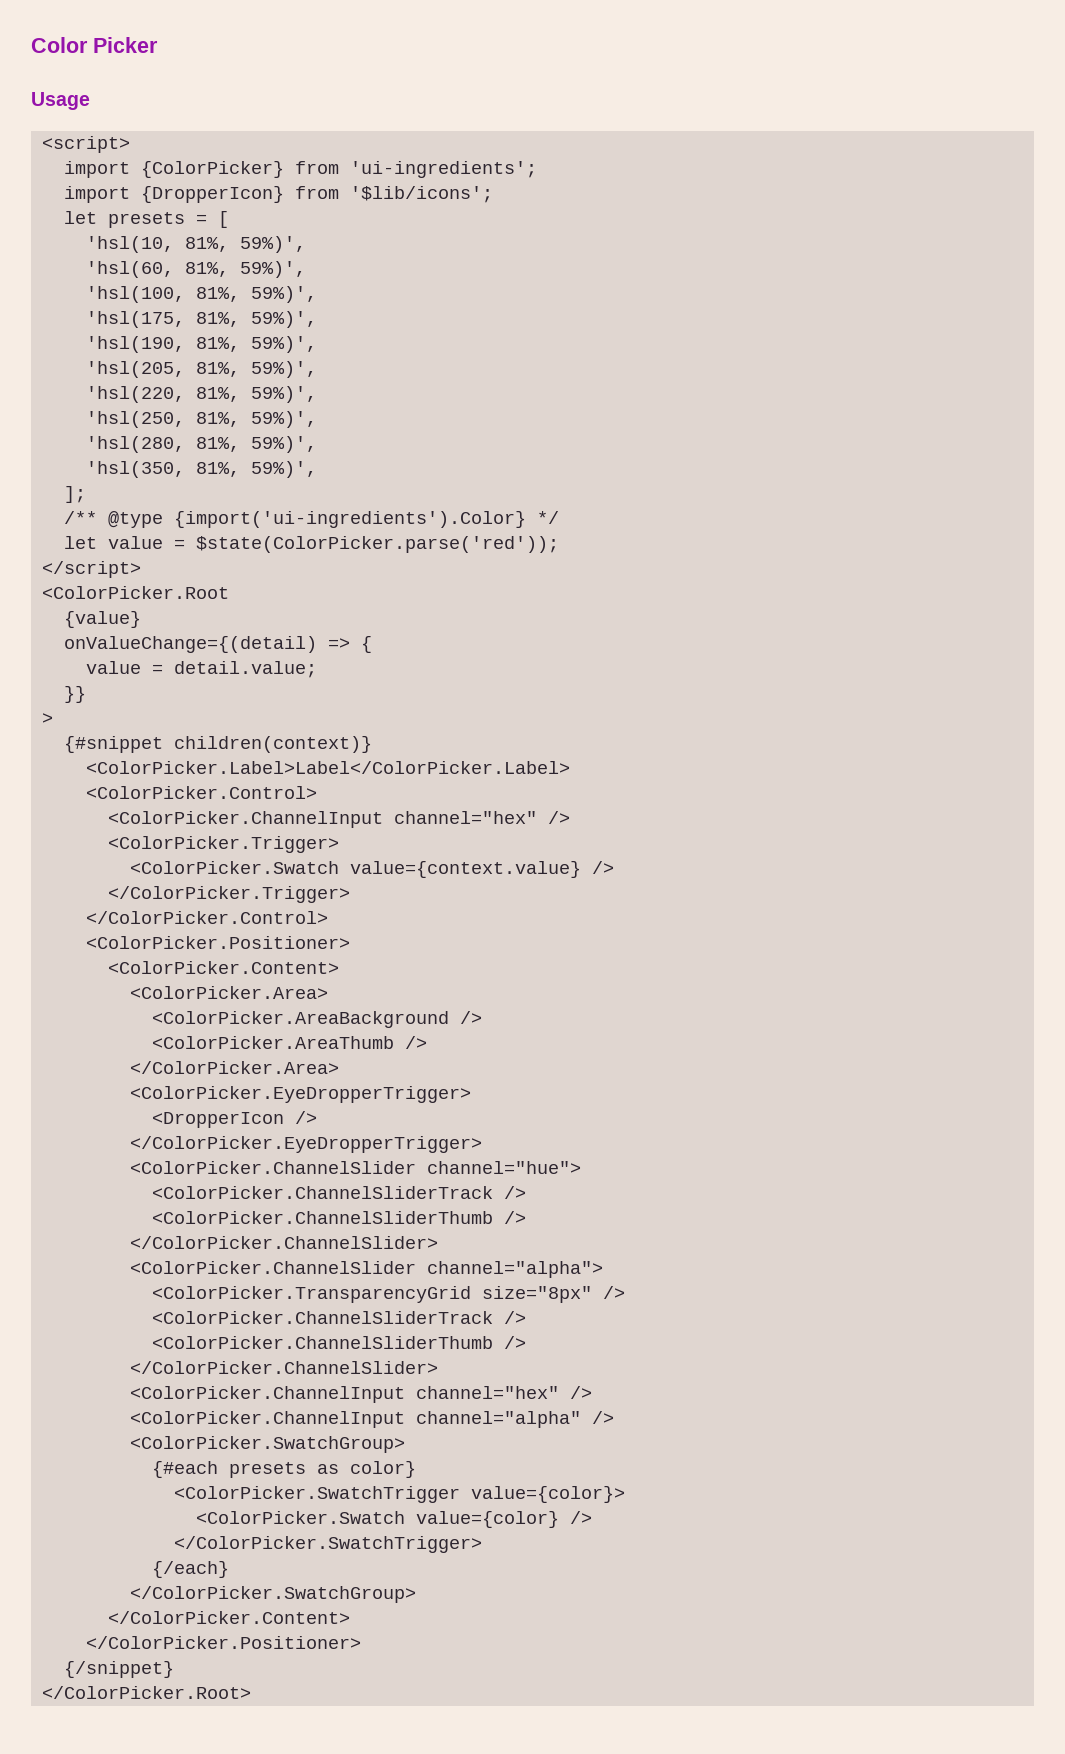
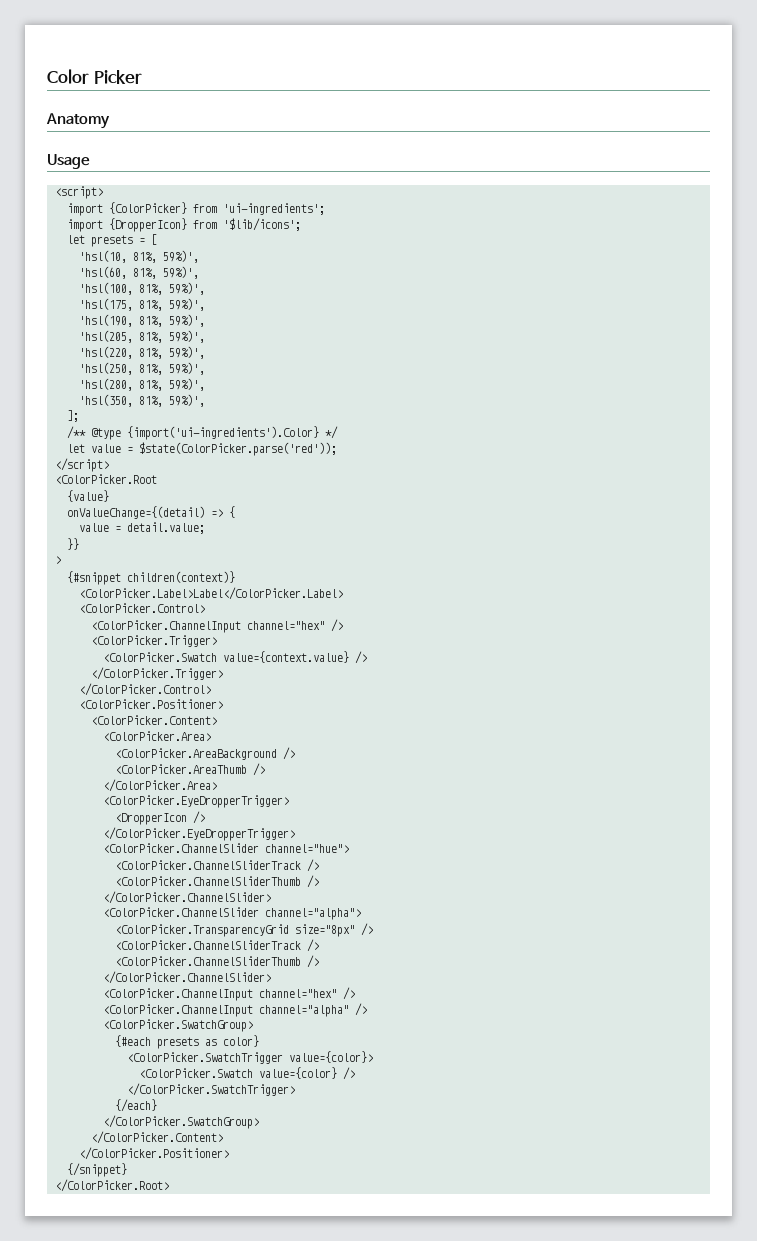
(158, 45) none -> [46,113,110,129] // Anatomy

